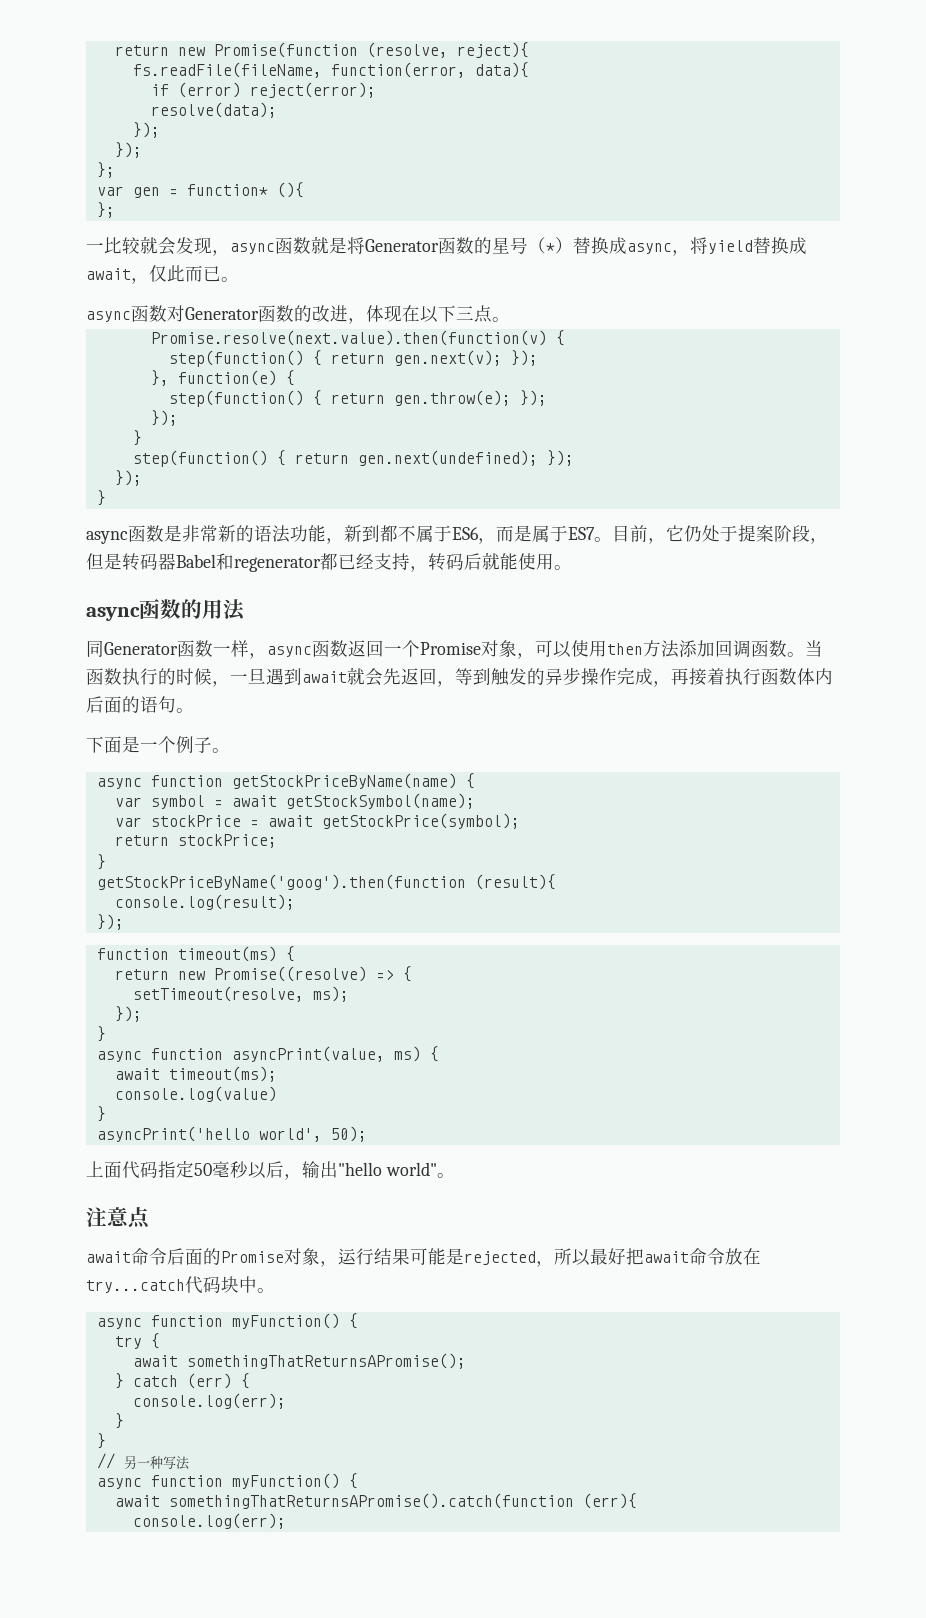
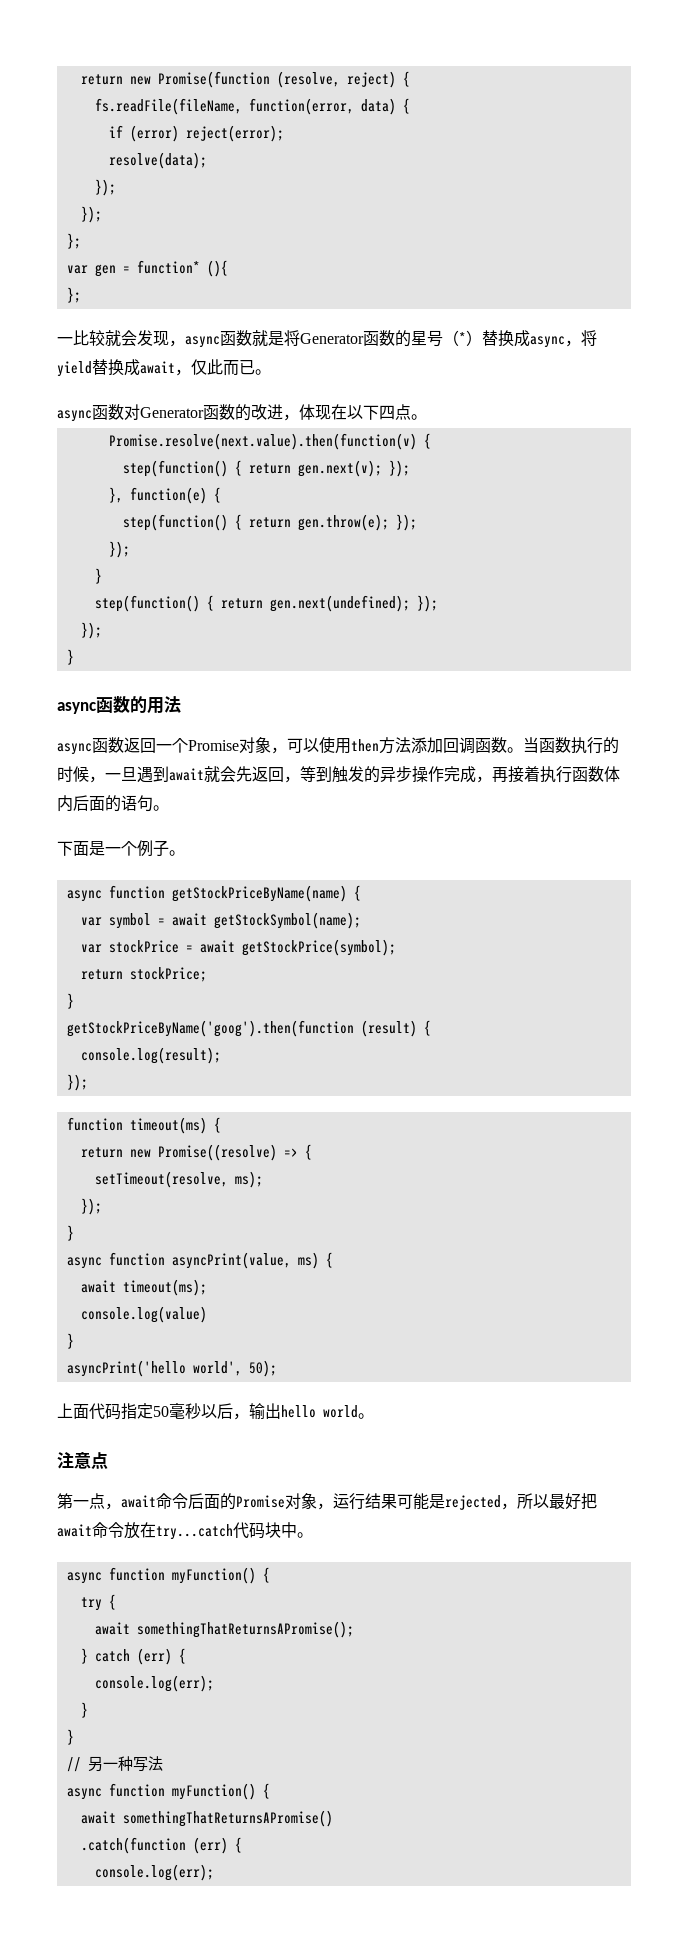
[456,42,529,58] reject){ -> [346,71,410,88] reject) {
[474,62,529,78] data){ -> [360,98,410,115] data) {
[456,306,474,320] 三 -> [379,405,395,420] 四
[86,524,828,544] [86,552,572,572] // async函数是非常新的语法功能，新到都不属于ES6，而是属于ES7。目前，它仍处于提案阶段，但是转码器Babel和regenerator都已经支持，转码后就能使用。 -> (74, 657) none
[86,640,267,659] 同Generator函数一样， -> (181, 704) none
[474,874,556,890] (result){ -> [360,1020,431,1037] (result) {
[338,1162,437,1176] "hello world" -> [281,1405,358,1418] hello world
(150, 1218) none -> [57,1493,121,1510] 第一点，
[168,1493,637,1509] somethingThatReturnsAPromise().catch(function (err){ -> [122,1810,333,1827] [80,1837,242,1854] somethingThatReturnsAPromise() // .catch(function (err) {

